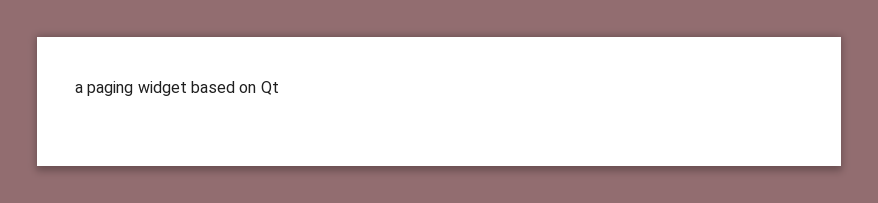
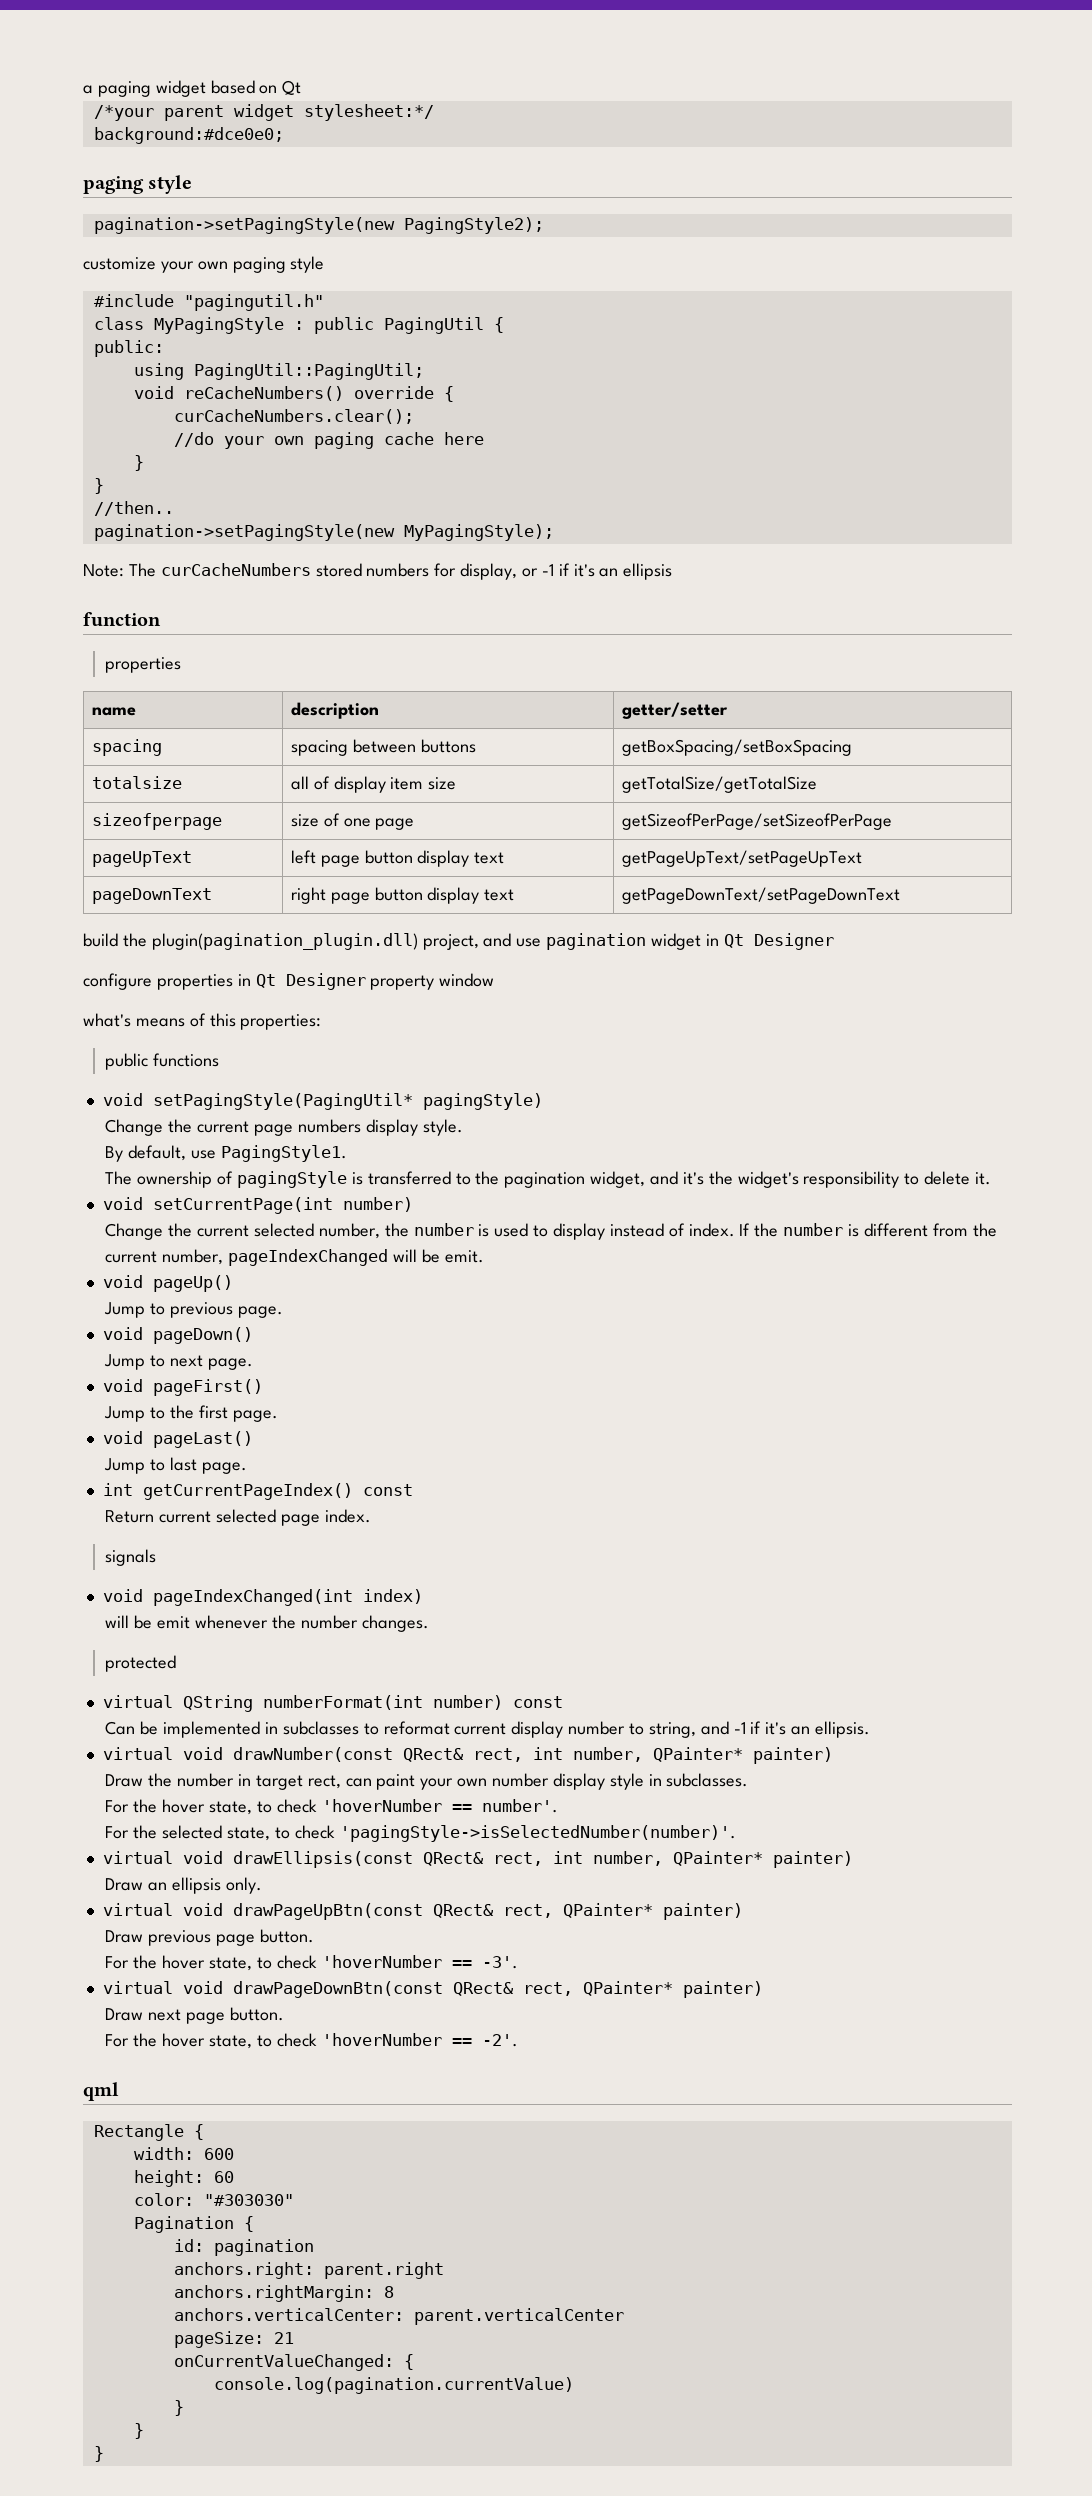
(279, 88) none -> [93,104,434,121] [93,127,284,144] [83,175,193,194] [93,217,544,234] [83,256,325,273] [93,294,324,311] [93,317,504,334] [93,340,164,357] [133,363,424,380] [133,386,454,402] [173,409,414,424] [173,432,484,449] [133,455,144,471] [93,478,104,494] [93,501,174,516] [93,524,554,541] [83,563,673,580] [83,612,161,627] [105,657,182,673] [91,707,136,716] [290,702,379,719] [621,702,728,719] [91,739,162,756] [290,739,476,756] [621,739,852,756] [91,776,182,789] [290,776,457,793] [621,776,817,793] [91,813,222,830] [290,813,415,830] [621,813,892,830] [91,851,192,867] [290,850,505,867] [621,850,862,867] [91,888,212,904] [290,887,515,904] [621,887,900,904] [83,933,834,950] [83,973,495,990] [83,1013,322,1030] [105,1053,220,1070] [102,1093,543,1110] [105,1119,463,1136] [105,1145,347,1162] [105,1171,991,1188] [102,1197,413,1214] [105,1223,997,1240] [105,1249,484,1266] [102,1275,233,1292] [104,1302,283,1318] [102,1327,253,1344] [104,1354,253,1370] [102,1379,263,1396] [104,1405,278,1422] [102,1431,253,1448] [104,1457,247,1474] [102,1483,413,1500] [105,1509,371,1526] [105,1549,157,1566] [102,1589,423,1606] [105,1615,429,1632] [105,1655,177,1672] [102,1695,563,1712] [105,1721,870,1738] [102,1747,833,1764] [105,1773,749,1790] [105,1799,558,1815] [105,1825,736,1842] [102,1851,853,1868] [105,1877,262,1894] [102,1903,743,1920] [105,1929,314,1946] [105,1955,518,1971] [102,1981,763,1998] [105,2007,284,2024] [105,2033,518,2049] [83,2082,119,2101] [93,2124,204,2141] [133,2147,234,2160] [133,2170,234,2187] [133,2193,294,2206] [133,2216,254,2233] [173,2239,314,2256] [173,2262,444,2279] [173,2285,394,2302] [173,2308,624,2325] [173,2331,294,2348] [173,2354,414,2371] [213,2377,574,2394] [173,2400,184,2416] [133,2423,144,2439] [93,2446,104,2462] // /*your parent widget stylesheet:*/ // background:#dce0e0; // paging style // pagination->setPagingStyle(new PagingStyle2); // customize your own paging style // #include "pagingutil.h" // class MyPagingStyle : public PagingUtil { // public: // using PagingUtil::PagingUtil; // void reCacheNumbers() override { // curCacheNumbers.clear(); // //do your own paging cache here // } // } // //then.. // pagination->setPagingStyle(new MyPagingStyle); // Note: The curCacheNumbers stored numbers for display, or -1 if it's an ellipsis // function // properties // name | description | getter/setter // spacing | spacing between buttons | getBoxSpacing/setBoxSpacing // totalsize | all of display item size | getTotalSize/getTotalSize // sizeofperpage | size of one page | getSizeofPerPage/setSizeofPerPage // pageUpText | left page button display text | getPageUpText/setPageUpText // pageDownText | right page button display text | getPageDownText/setPageDownText // build the plugin(pagination_plugin.dll) project, and use pagination widget in Qt Designer // configure properties in Qt Designer property window // what's means of this properties: // public functions // void setPagingStyle(PagingUtil* pagingStyle) // Change the current page numbers display style. // By default, use PagingStyle1. // The ownership of pagingStyle is transferred to the pagination widget, and it's the widget's responsibility to delete it. // void setCurrentPage(int number) // Change the current selected number, the number is used to display instead of index. If the number is different from the current number, pageIndexChanged will be emit. // void pageUp() // Jump to previous page. // void pageDown() // Jump to next page. // void pageFirst() // Jump to the first page. // void pageLast() // Jump to last page. // int getCurrentPageIndex() const // Return current selected page index. // signals // void pageIndexChanged(int index) // will be emit whenever the number changes. // protected // virtual QString numberFormat(int number) const // Can be implemented in subclasses to reformat current display number to string, and -1 if it's an ellipsis. // virtual void drawNumber(const QRect& rect, int number, QPainter* painter) // Draw the number in target rect, can paint your own number display style in subclasses. // For the hover state, to check 'hoverNumber == number'. // For the selected state, to check 'pagingStyle->isSelectedNumber(number)'. // virtual void drawEllipsis(const QRect& rect, int number, QPainter* painter) // Draw an ellipsis only. // virtual void drawPageUpBtn(const QRect& rect, QPainter* painter) // Draw previous page button. // For the hover state, to check 'hoverNumber == -3'. // virtual void drawPageDownBtn(const QRect& rect, QPainter* painter) // Draw next page button. // For the hover state, to check 'hoverNumber == -2'. // qml // Rectangle { // width: 600 // height: 60 // color: "#303030" // Pagination { // id: pagination // anchors.right: parent.right // anchors.rightMargin: 8 // anchors.verticalCenter: parent.verticalCenter // pageSize: 21 // onCurrentValueChanged: { // console.log(pagination.currentValue) // } // } // }

